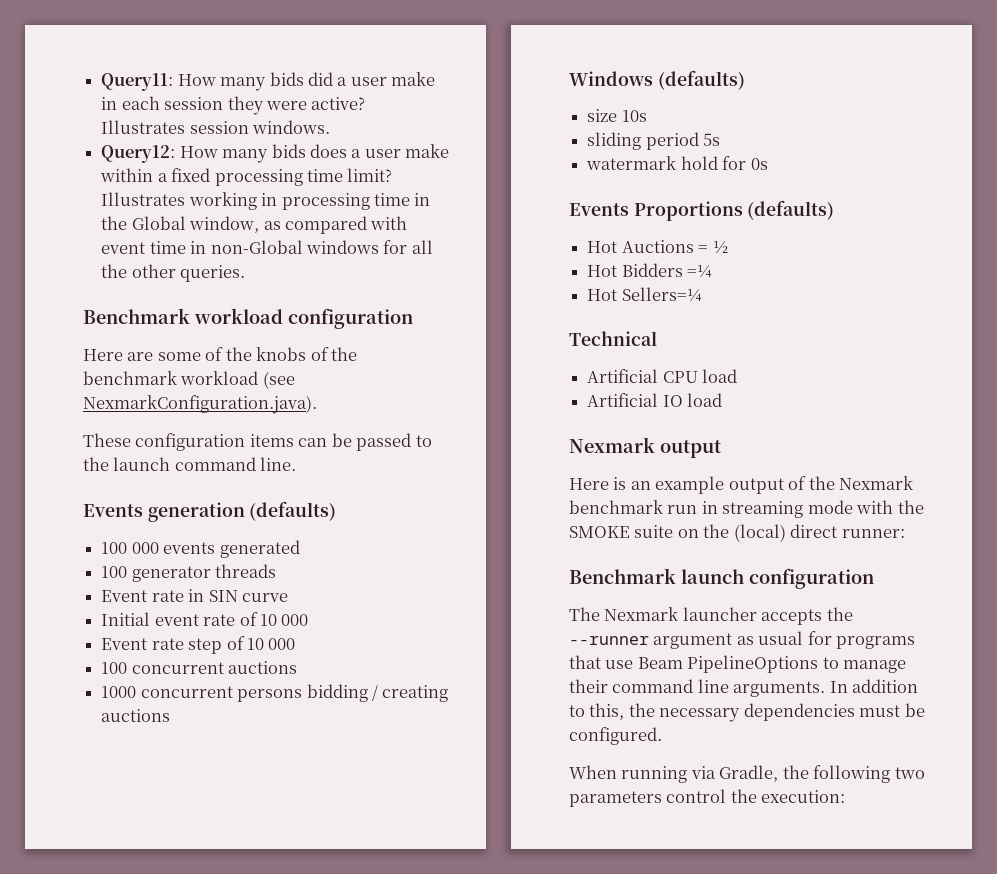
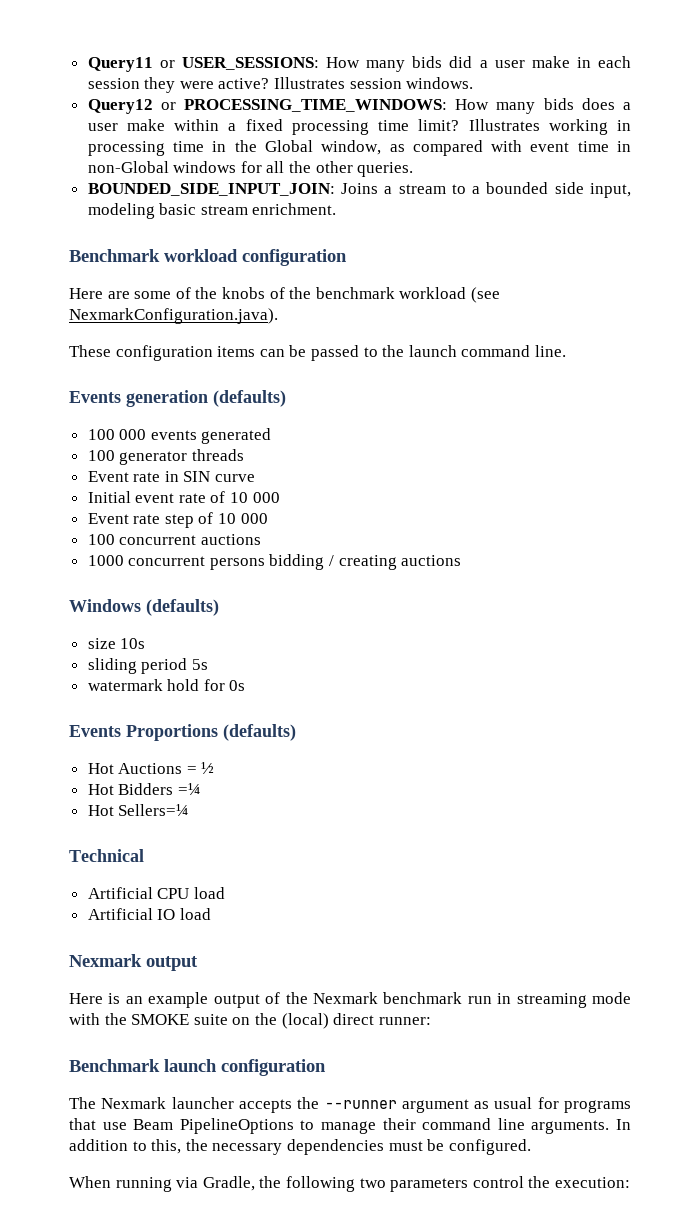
[101,73,174,91] Query11: -> [87,57,319,72] Query11 or USER_SESSIONS:
[101,145,176,163] Query12: -> [87,99,448,114] Query12 or PROCESSING_TIME_WINDOWS:
(246, 273) none -> [87,182,631,198] [87,203,337,219] // BOUNDED_SIDE_INPUT_JOIN: Joins a stream to a bounded side input, modeling basic stream enrichment.

